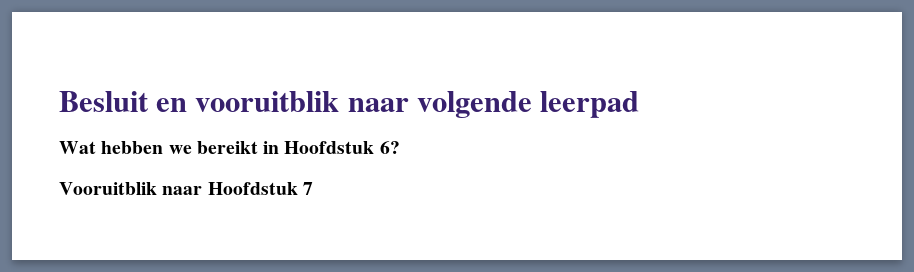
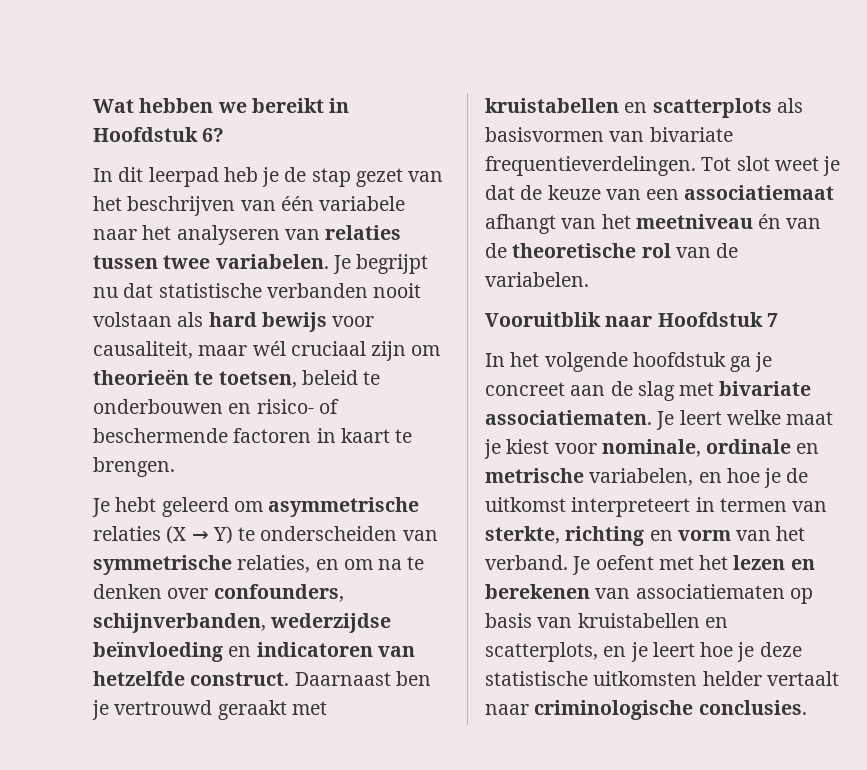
[59,91,640,118] Besluit en vooruitblik naar volgende leerpad // -> (93, 106) none
[59,182,313,195] Vooruitblik naar Hoofdstuk 7 -> [93,167,444,187] [93,196,406,216] [93,225,402,245] [93,254,429,274] [93,283,422,298] [93,312,375,332] [93,341,441,361] [93,369,381,388] [93,399,339,414] [93,428,413,443] [93,457,175,477] [92,497,420,517] [93,526,438,544] [93,555,425,575] [93,584,344,602] [93,613,392,633] [93,641,415,662] [93,671,431,686] [92,700,327,720] [485,98,803,118] [485,127,733,142] [485,156,841,176] [485,185,835,200] [485,214,822,234] [485,243,739,258] [485,272,589,287] [485,312,778,327] [485,352,773,372] [485,381,812,401] [485,410,834,430] [484,439,820,459] [485,468,809,488] [485,497,828,517] [485,526,806,546] [485,555,815,575] [485,584,813,604] [485,613,728,628] [485,642,802,662] [485,671,839,686] [485,700,807,720] In dit leerpad heb je de stap gezet van het beschrijven van één variabele naar het analyseren van relaties tussen twee variabelen. Je begrijpt nu dat statistische verbanden nooit volstaan als hard bewijs voor causaliteit, maar wél cruciaal zijn om theorieën te toetsen, beleid te onderbouwen en risico- of beschermende factoren in kaart te brengen. // Je hebt geleerd om asymmetrische relaties (X → Y) te onderscheiden van symmetrische relaties, en om na te denken over confounders, schijnverbanden, wederzijdse beïnvloeding en indicatoren van hetzelfde construct. Daarnaast ben je vertrouwd geraakt met kruistabellen en scatterplots als basisvormen van bivariate frequentieverdelingen. Tot slot weet je dat de keuze van een associatiemaat afhangt van het meetniveau én van de theoretische rol van de variabelen. // Vooruitblik naar Hoofdstuk 7 // In het volgende hoofdstuk ga je concreet aan de slag met bivariate associatiematen. Je leert welke maat je kiest voor nominale, ordinale en metrische variabelen, en hoe je de uitkomst interpreteert in termen van sterkte, richting en vorm van het verband. Je oefent met het lezen en berekenen van associatiematen op basis van kruistabellen en scatterplots, en je leert hoe je deze statistische uitkomsten helder vertaalt naar criminologische conclusies.

